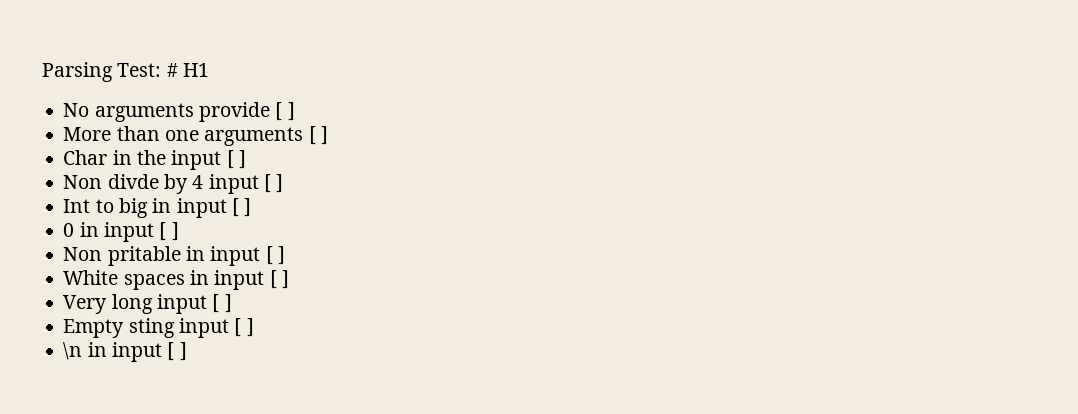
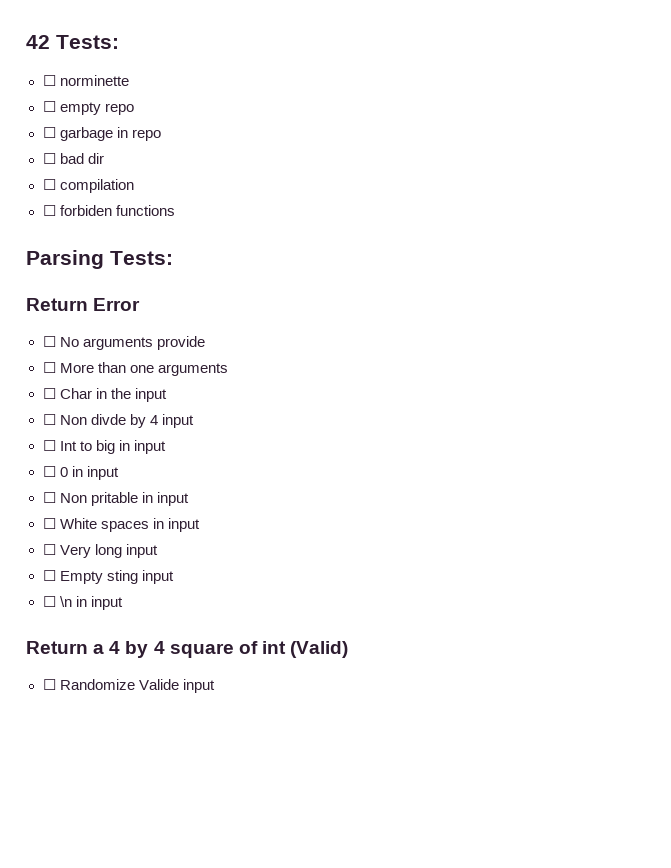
[42,62,209,82] Parsing Test: # H1 // -> [26,35,119,49] [42,75,129,86] [42,101,134,115] [42,127,161,141] [42,153,104,164] [42,179,134,193] [42,205,175,216] [26,250,173,269] [26,298,141,311] [42,336,56,347] 42 Tests: // ☐ norminette // ☐ empty repo // ☐ garbage in repo // ☐ bad dir // ☐ compilation // ☐ forbiden functions // Parsing Tests: // Return Error // ☐
[275,102,295,121] [ ] // -> [42,362,56,373] // ☐
[308,126,328,145] [ ] // -> [42,388,56,399] // ☐
[226,150,246,169] [ ] // -> [42,414,56,425] // ☐
[263,174,284,193] [ ] // -> [42,440,56,451] // ☐
[231,198,252,217] [ ] // -> [42,466,56,477] // ☐
[159,222,179,241] [ ] // -> [42,492,56,503] // ☐
[265,246,285,265] [ ] // -> [42,518,56,529] // ☐
[269,270,289,289] [ ] // -> [42,544,56,555] // ☐
[212,294,232,313] [ ] // -> [42,570,56,581] // ☐
[234,318,254,337] [ ] // -> [42,596,56,607] // ☐
[167,342,187,361] [ ] -> [26,641,349,658] [42,679,215,693] // Return a 4 by 4 square of int (Valid) // ☐ Randomize Valide input

